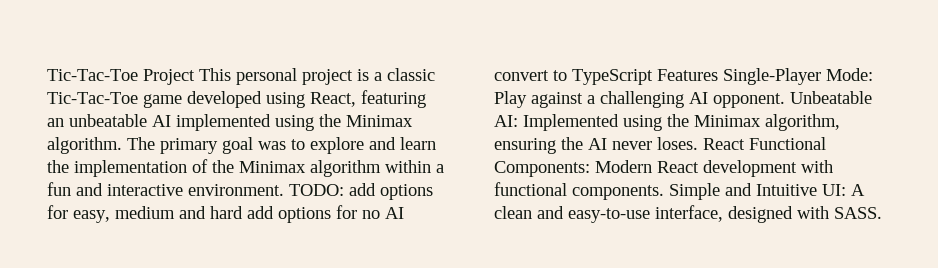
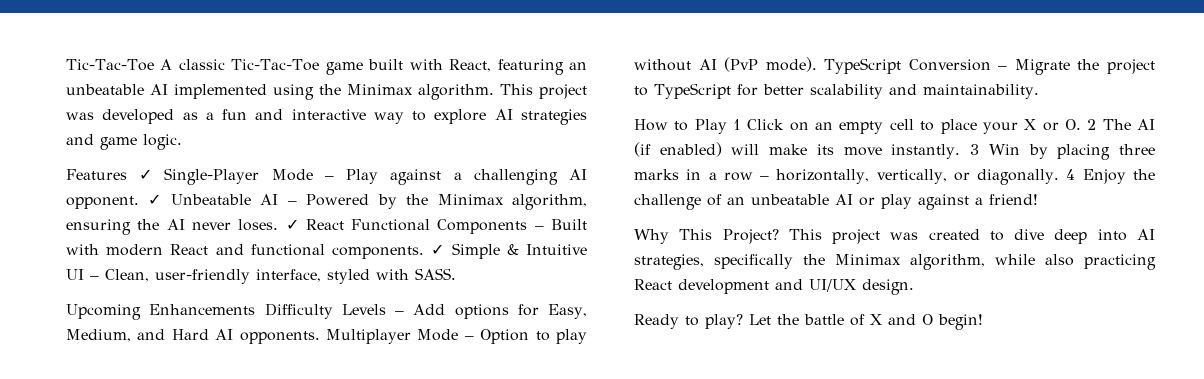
[47,68,382,85] Tic-Tac-Toe Project This personal project is a -> [66,59,173,71] Tic-Tac-Toe A
[187,91,305,108] developed using -> [368,59,443,70] built with
[127,137,436,154] [47,159,444,177] [47,182,433,200] [47,205,404,223] [494,68,873,85] The primary goal was to explore and learn the implementation of the Minimax algorithm within a fun and interactive environment. TODO: add options for easy, medium and hard add options for no AI convert to TypeScript Features Single-Player Mode: -> [500,84,587,99] [66,109,587,125] [66,134,182,150] [66,168,334,185] This project was developed as a fun and interactive way to explore AI strategies and game logic. // Features ✓ Single-Player Mode –
[790,91,872,104] [494,114,662,131] Unbeatable AI: Implemented using -> [148,194,397,209] ✓ Unbeatable AI – Powered by
(698, 143) none -> [285,219,299,230] ✓
[494,160,833,177] [494,182,865,200] [494,205,882,223] Components: Modern React development with functional components. Simple and Intuitive UI: A clean and easy-to-use interface, designed with SASS. -> [437,219,587,234] [66,243,587,259] [66,268,456,284] [66,303,588,320] [66,329,587,344] [634,57,1155,75] [634,83,1039,99] [634,119,1156,134] [634,142,1155,160] [634,169,1155,185] [634,194,1038,210] [634,229,1155,244] [634,254,1156,270] [634,279,914,295] [634,314,983,330] Components – Built with modern React and functional components. ✓ Simple & Intuitive UI – Clean, user-friendly interface, styled with SASS. // Upcoming Enhancements Difficulty Levels – Add options for Easy, Medium, and Hard AI opponents. Multiplayer Mode – Option to play without AI (PvP mode). TypeScript Conversion – Migrate the project to TypeScript for better scalability and maintainability. // How to Play 1 Click on an empty cell to place your X or O. 2 The AI (if enabled) will make its move instantly. 3 Win by placing three marks in a row – horizontally, vertically, or diagonally. 4 Enjoy the challenge of an unbeatable AI or play against a friend! // Why This Project? This project was created to dive deep into AI strategies, specifically the Minimax algorithm, while also practicing React development and UI/UX design. // Ready to play? Let the battle of X and O begin!

